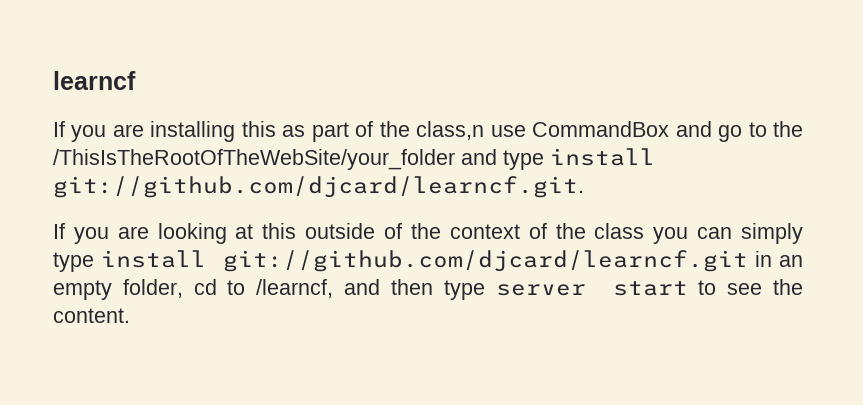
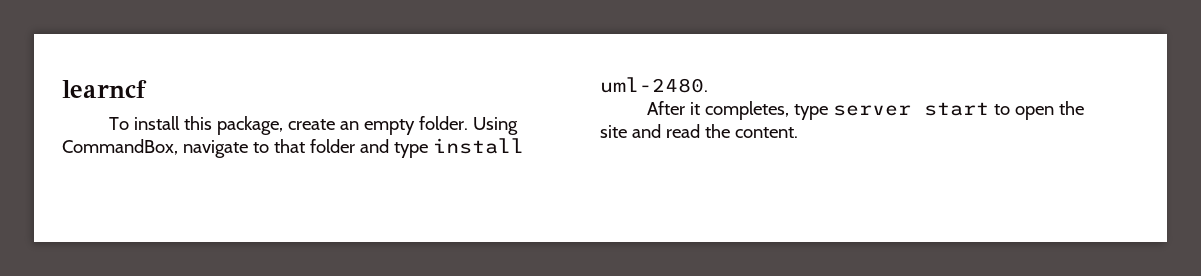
[53,121,803,142] [53,148,655,170] [53,176,584,198] [53,223,804,244] [53,250,803,272] [53,279,763,300] If you are installing this as part of the class,n use CommandBox and go to the /ThisIsTheRootOfTheWebSite/your_folder and type install git://github.com/djcard/learncf.git. // If you are looking at this outside of the context of the class you can simply type install git://github.com/djcard/learncf.git in an empty folder, cd to /learncf, and then type server start to see -> [109,116,519,135] [62,138,524,158] [600,77,708,93] [647,101,1085,120] [600,124,700,138] To install this package, create an empty folder. Using CommandBox, navigate to that folder and type install uml-2480. // After it completes, type server start to open the site and read

